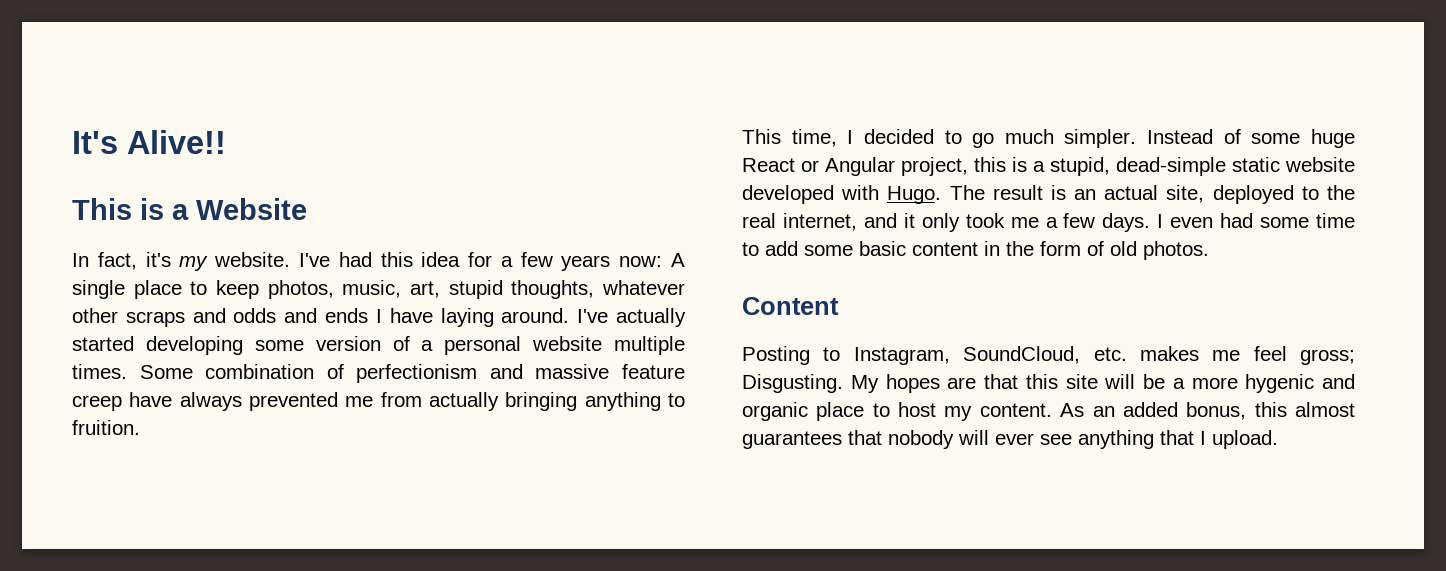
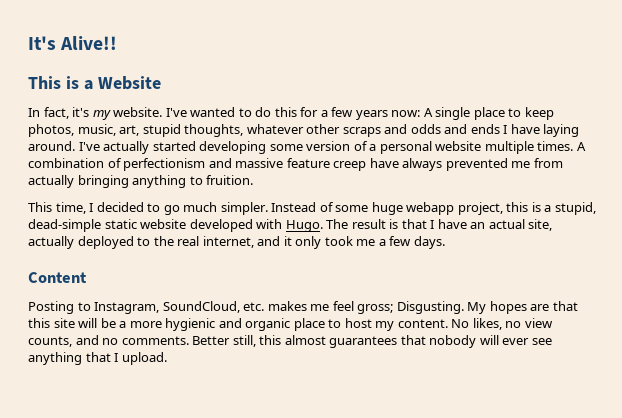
[338,252,461,267] had this idea -> [190,107,297,117] wanted to do this
[139,365,193,379] Some -> [576,142,586,151] A
[742,157,895,176] React or Angular -> [406,202,455,215] webapp
(1066, 192) none -> [401,219,467,229] that I have
(1205, 194) none -> [28,236,74,249] actually
[1157,213,1355,228] [742,241,1209,260] I even had some time to add some basic content in the form of old photos. -> (445, 242) none
[1245,374,1315,393] hygenic -> [165,318,216,331] hygienic
[1060,402,1247,420] As an added bonus, -> [451,318,553,330] [28,335,256,347] No likes, no view counts, and no comments. Better still,

